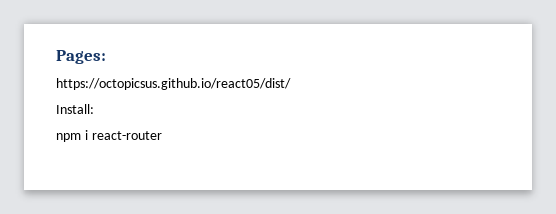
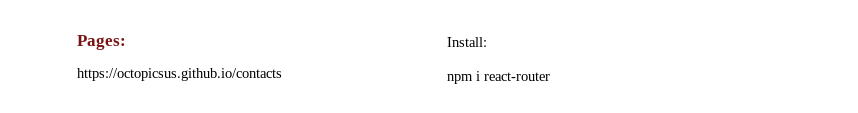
[56,78,291,90] https://octopicsus.github.io/react05/dist/ -> [77,68,282,81] https://octopicsus.github.io/contacts

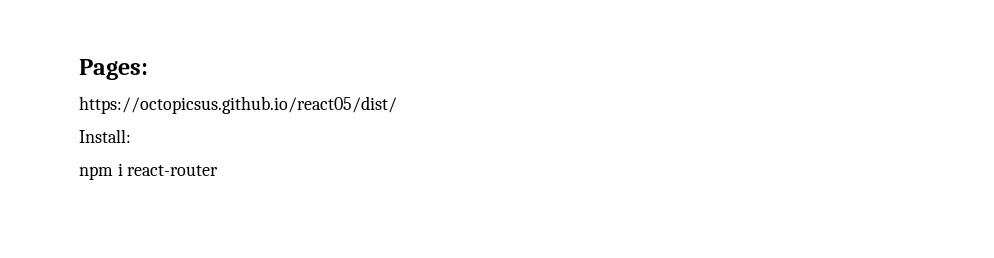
[77,68,282,81] https://octopicsus.github.io/contacts -> [79,96,397,114] https://octopicsus.github.io/react05/dist/

